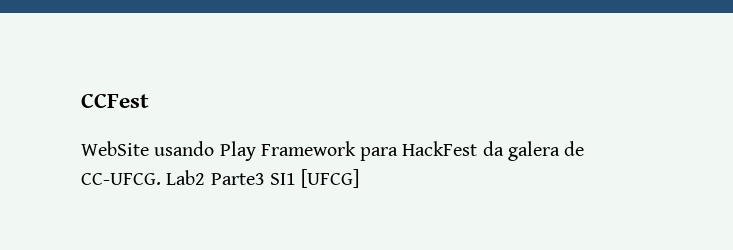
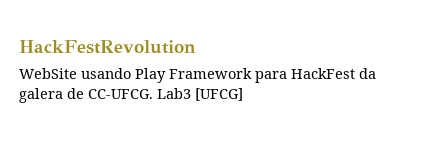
[81,93,149,108] CCFest -> [19,40,196,54] HackFestRevolution
[166,170,296,185] Lab2 Parte3 SI1 -> [157,88,191,99] Lab3

